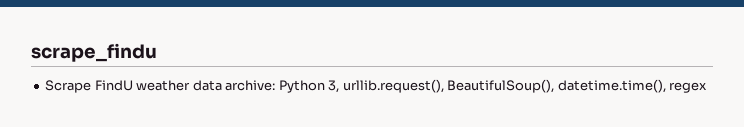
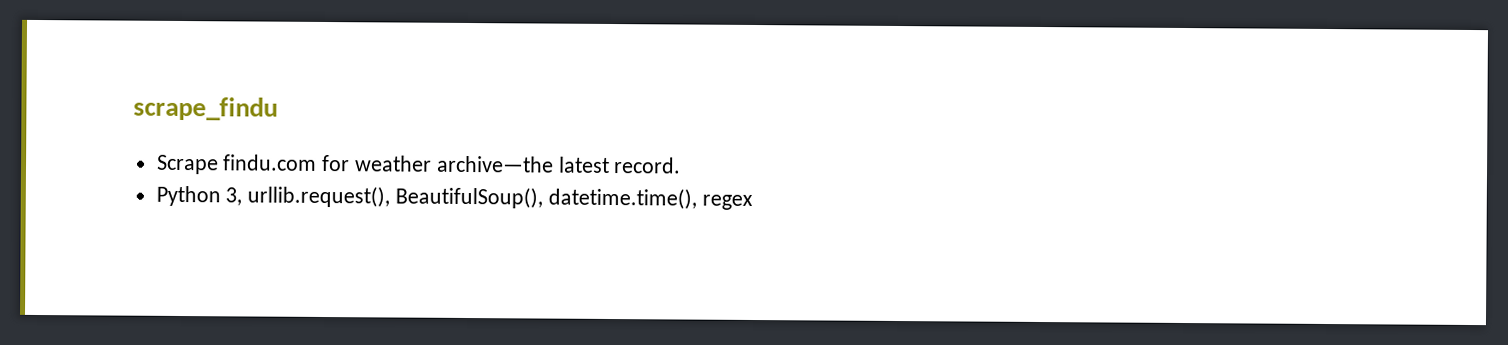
[94,80,276,91] FindU weather data archive: -> [223,154,682,174] findu.com for weather archive—the latest record. //

